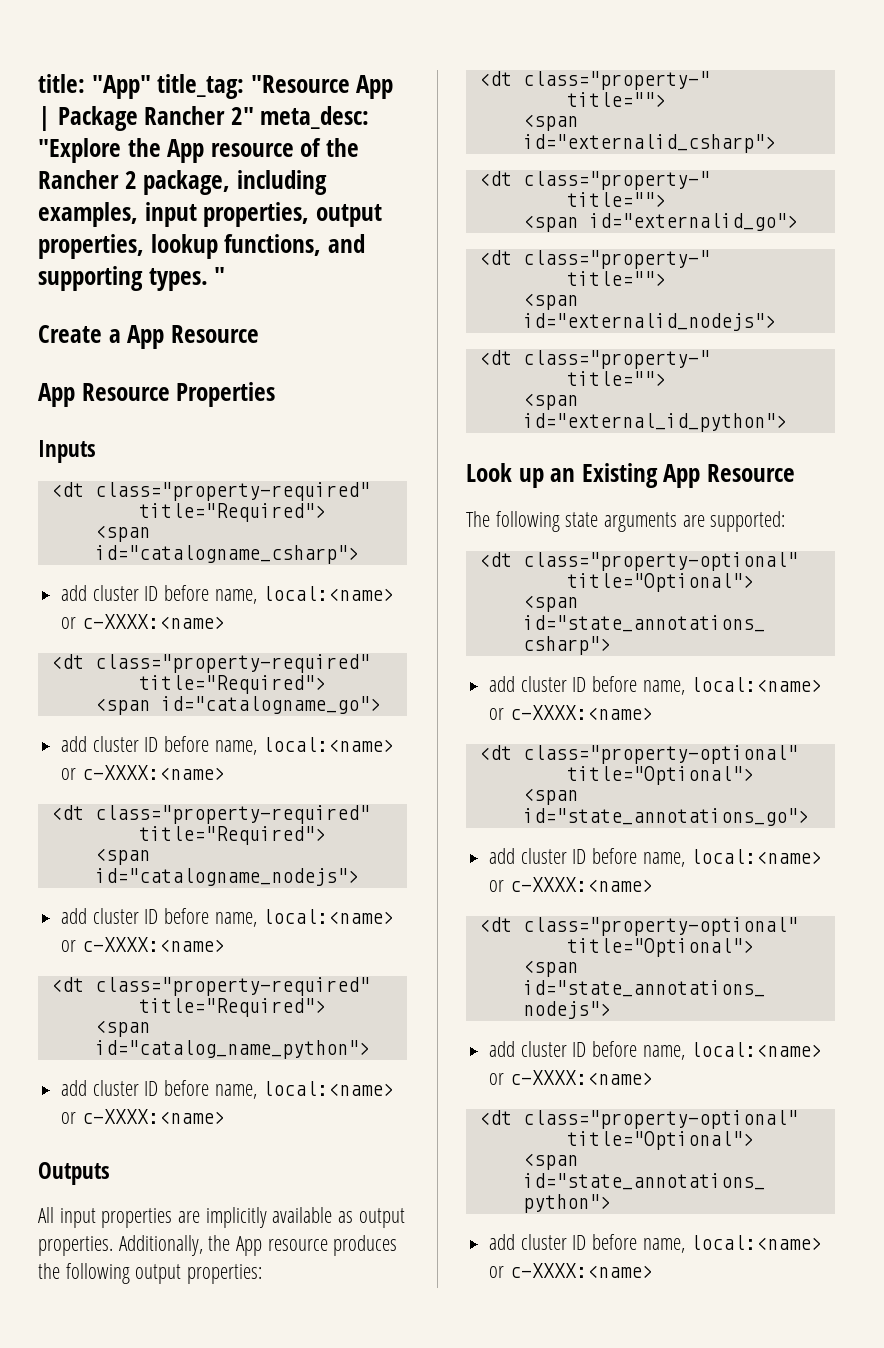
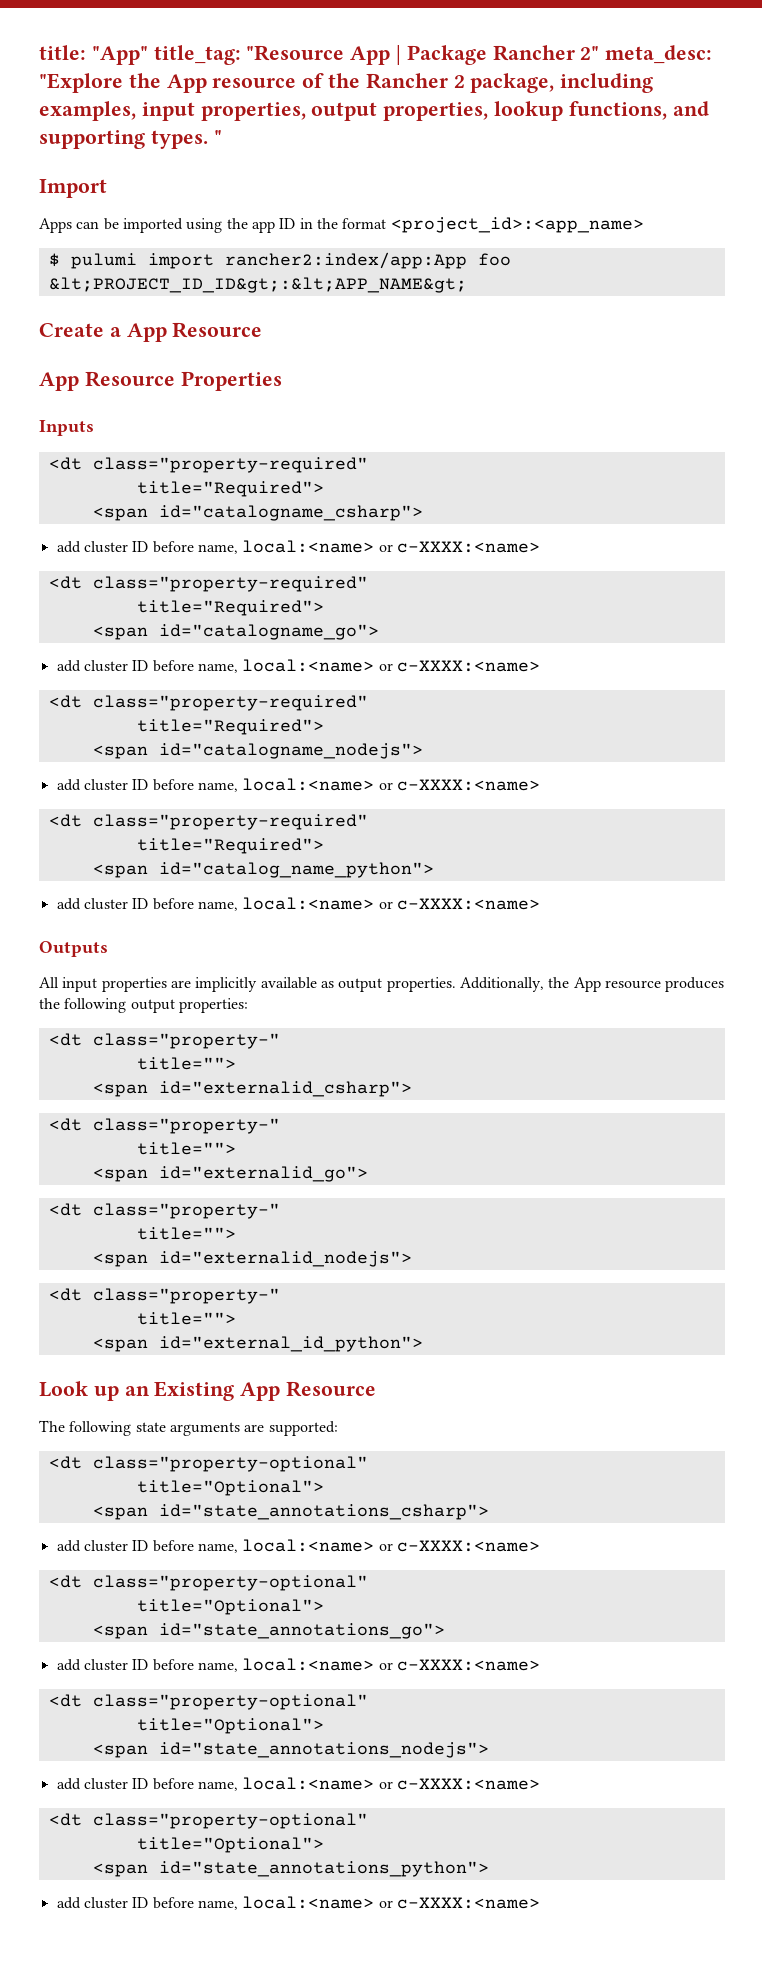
(226, 276) none -> [39,179,107,198] [39,217,644,233] [48,252,511,269] [48,277,467,293] // Import // Apps can be imported using the app ID in the format <project_id>:<app_name> // $ pulumi import rancher2:index/app:App foo &lt;PROJECT_ID_ID&gt;:&lt;APP_NAME&gt;

